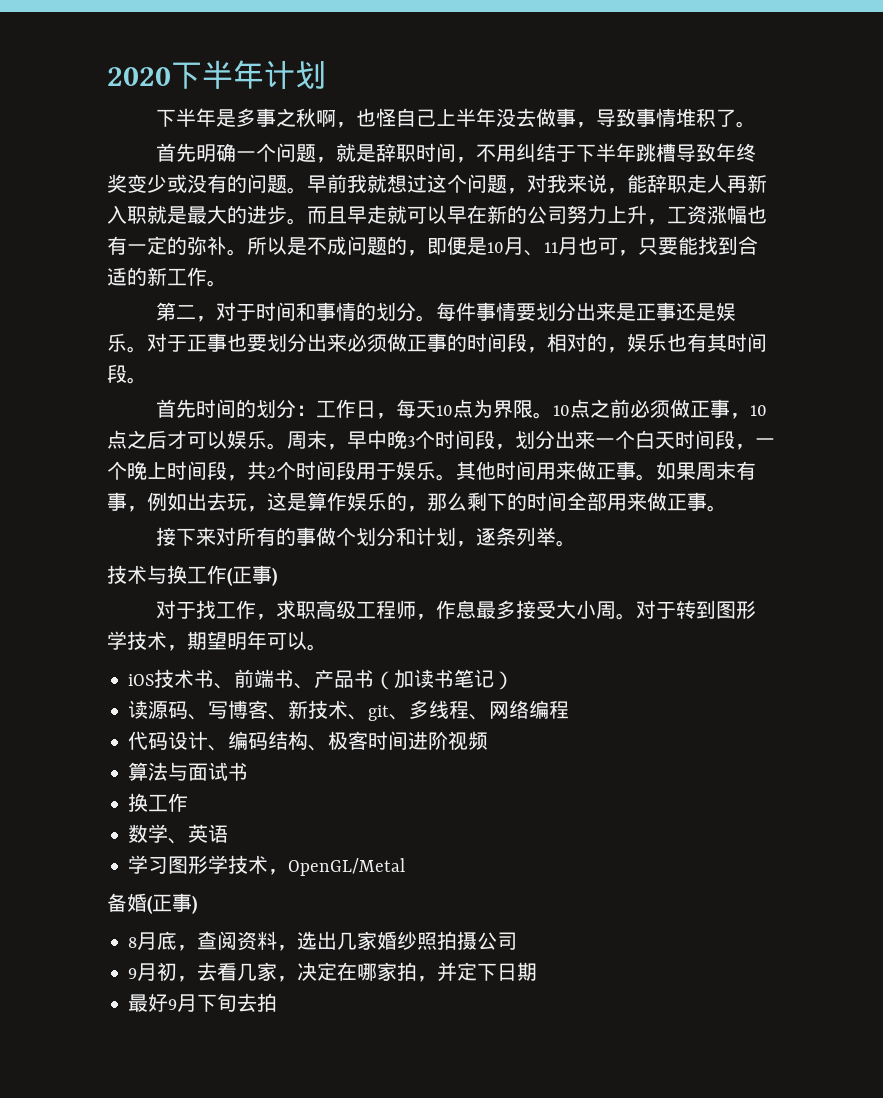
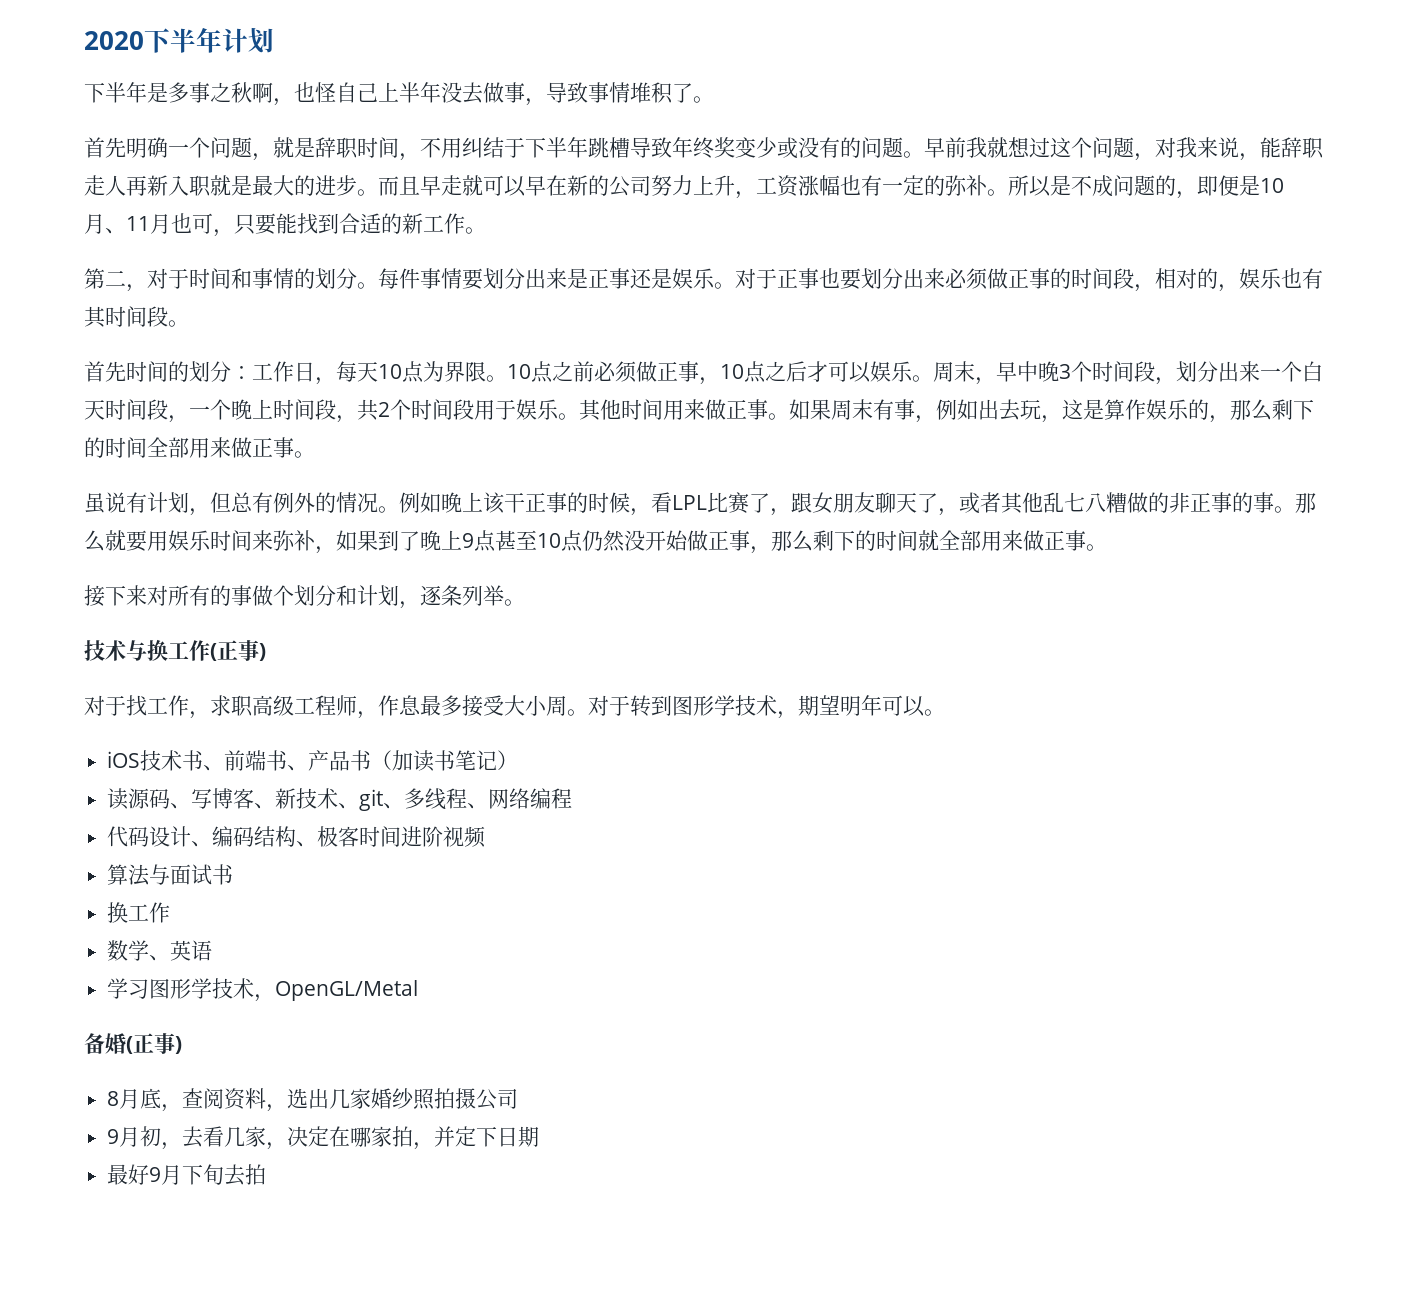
(727, 508) none -> [84,492,1316,516] [84,530,1107,554] // 虽说有计划，但总有例外的情况。例如晚上该干正事的时候，看LPL比赛了，跟女朋友聊天了，或者其他乱七八糟做的非正事的事。那么就要用娱乐时间来弥补，如果到了晚上9点甚至10点仍然没开始做正事，那么剩下的时间就全部用来做正事。

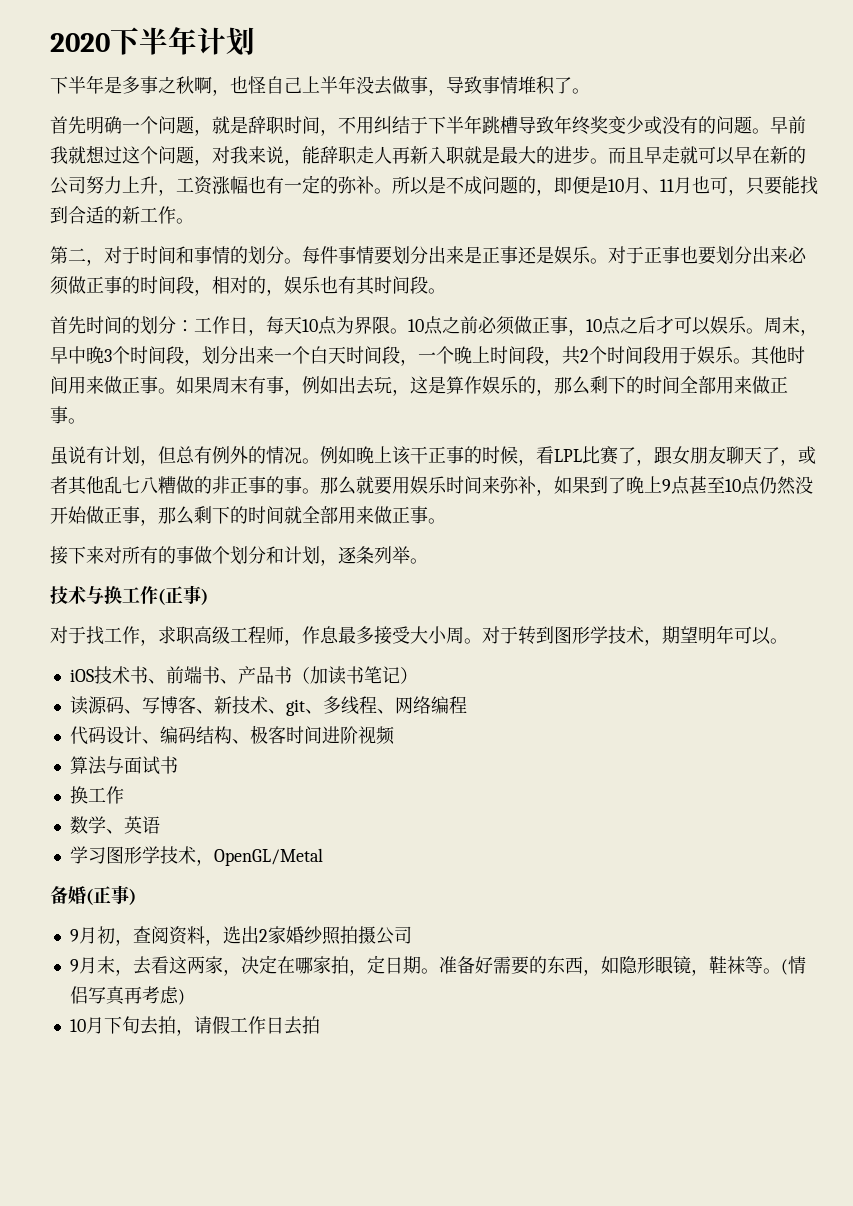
[107,1088,162,1109] 8月底 -> [69,926,115,944] 9月初
[329,1089,351,1109] 几 -> [258,929,268,942] 2
[140,1126,246,1150] 初，去看几 -> [96,956,205,976] 末，去看这两
[434,1126,498,1147] 并定下 -> [366,955,385,974] 定
[107,1164,225,1185] // 最好9月下旬 -> [420,956,806,976] [69,986,185,1005] [69,1016,284,1036] 。准备好需要的东西，如隐形眼镜，鞋袜等。(情侣写真再考虑) // 10月下旬去拍，请假工作日

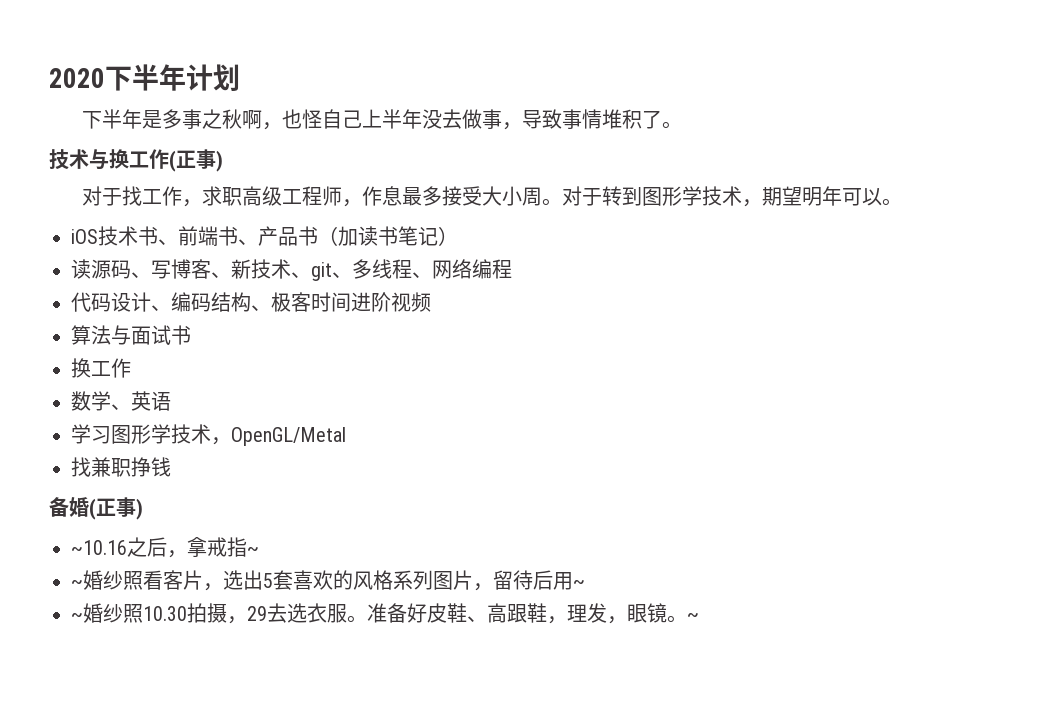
[50,115,806,136] [50,145,806,166] [50,175,818,196] [50,206,194,224] [50,246,807,266] [50,276,446,296] [50,316,818,336] [50,346,805,366] [50,376,788,396] [50,406,86,424] [50,446,816,466] [50,476,813,496] [50,506,446,526] [50,546,428,566] // 首先明确一个问题，就是辞职时间，不用纠结于下半年跳槽导致年终奖变少或没有的问题。早前我就想过这个问题，对我来说，能辞职走人再新入职就是最大的进步。而且早走就可以早在新的公司努力上升，工资涨幅也有一定的弥补。所以是不成问题的，即便是10月、11月也可，只要能找到合适的新工作。 // 第二，对于时间和事情的划分。每件事情要划分出来是正事还是娱乐。对于正事也要划分出来必须做正事的时间段，相对的，娱乐也有其时间段。 // 首先时间的划分：工作日，每天10点为界限。10点之前必须做正事，10点之后才可以娱乐。周末，早中晚3个时间段，划分出来一个白天时间段，一个晚上时间段，共2个时间段用于娱乐。其他时间用来做正事。如果周末有事，例如出去玩，这是算作娱乐的，那么剩下的时间全部用来做正事。 // 虽说有计划，但总有例外的情况。例如晚上该干正事的时候，看LPL比赛了，跟女朋友聊天了，或者其他乱七八糟做的非正事的事。那么就要用娱乐时间来弥补，如果到了晚上9点甚至10点仍然没开始做正事，那么剩下的时间就全部用来做正事。 // 接下来对所有的事做个划分和计划，逐条列举。 -> (682, 125) none
(323, 857) none -> [71,457,171,477] // 找兼职挣钱
[69,926,412,946] [69,955,806,976] [69,986,185,1005] [69,1016,320,1036] 9月初，查阅资料，选出2家婚纱照拍摄公司 // 9月末，去看这两家，决定在哪家拍，定日期。准备好需要的东西，如隐形眼镜，鞋袜等。(情侣写真再考虑) // 10月下旬去拍，请假工作日去拍 -> [71,537,259,558] [71,570,585,591] [71,603,699,624] ~10.16之后，拿戒指~ // ~婚纱照看客片，选出5套喜欢的风格系列图片，留待后用~ // ~婚纱照10.30拍摄，29去选衣服。准备好皮鞋、高跟鞋，理发，眼镜。~

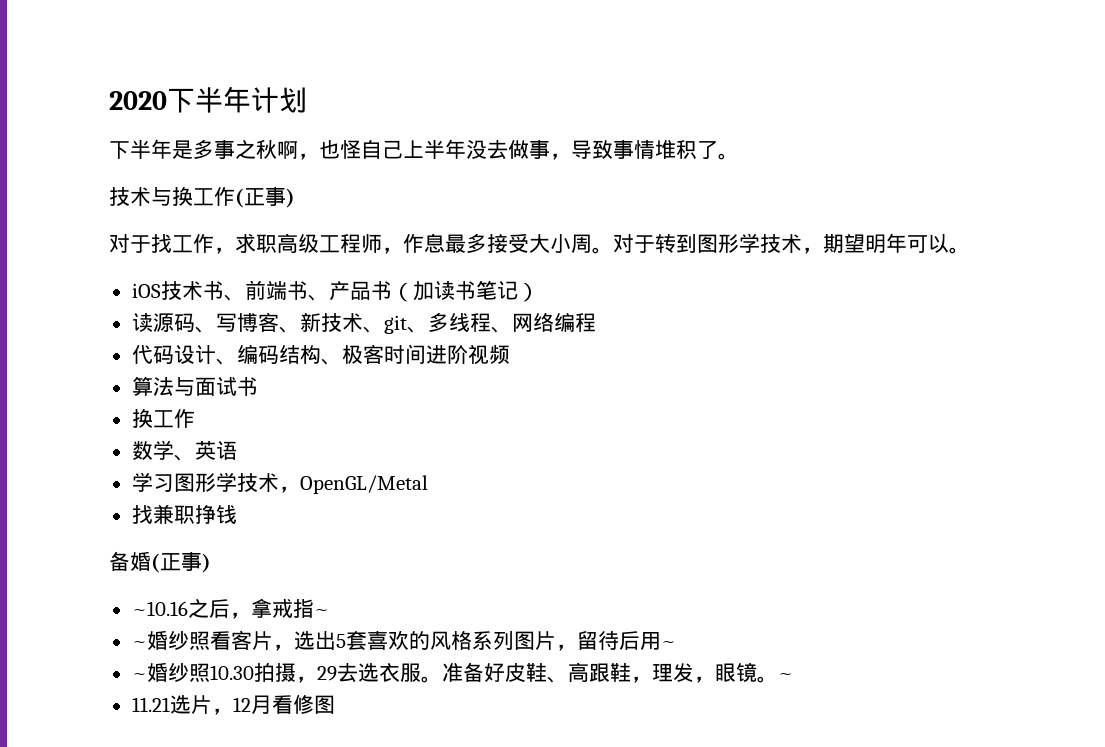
(699, 617) none -> [131,694,335,715] // 11.21选片，12月看修图

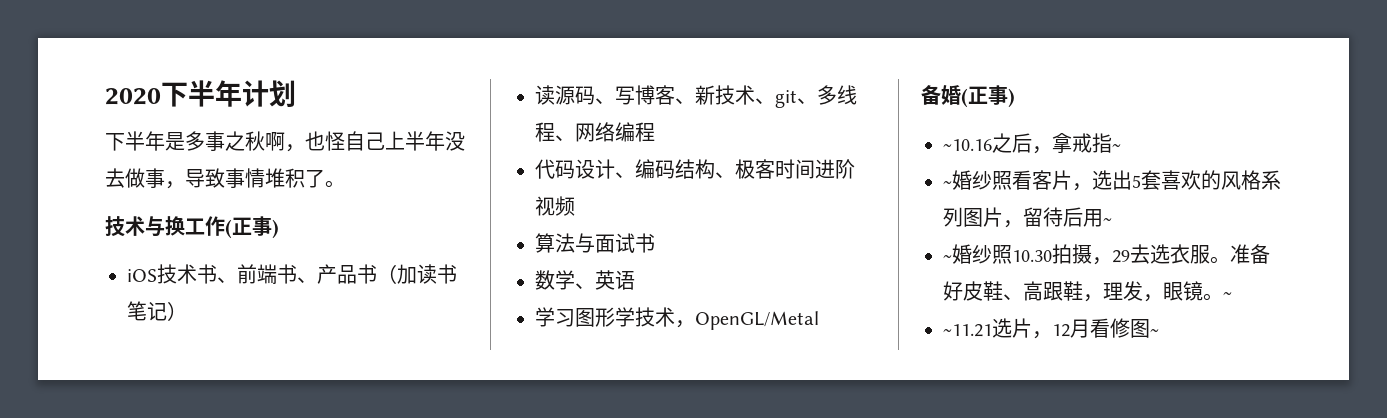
[109,233,970,254] // 对于找工作，求职高级工程师，作息最多接受大小周。对于转到图形学技术，期望明年可以。 -> (279, 229) none
[131,408,195,428] // 换工作 -> (655, 243) none
[131,504,237,524] // 找兼职挣钱 -> (819, 320) none
[131,697,170,712] 11.21 -> [943,324,992,337] ~11.21
(335, 704) none -> [1150,328,1159,336] ~

